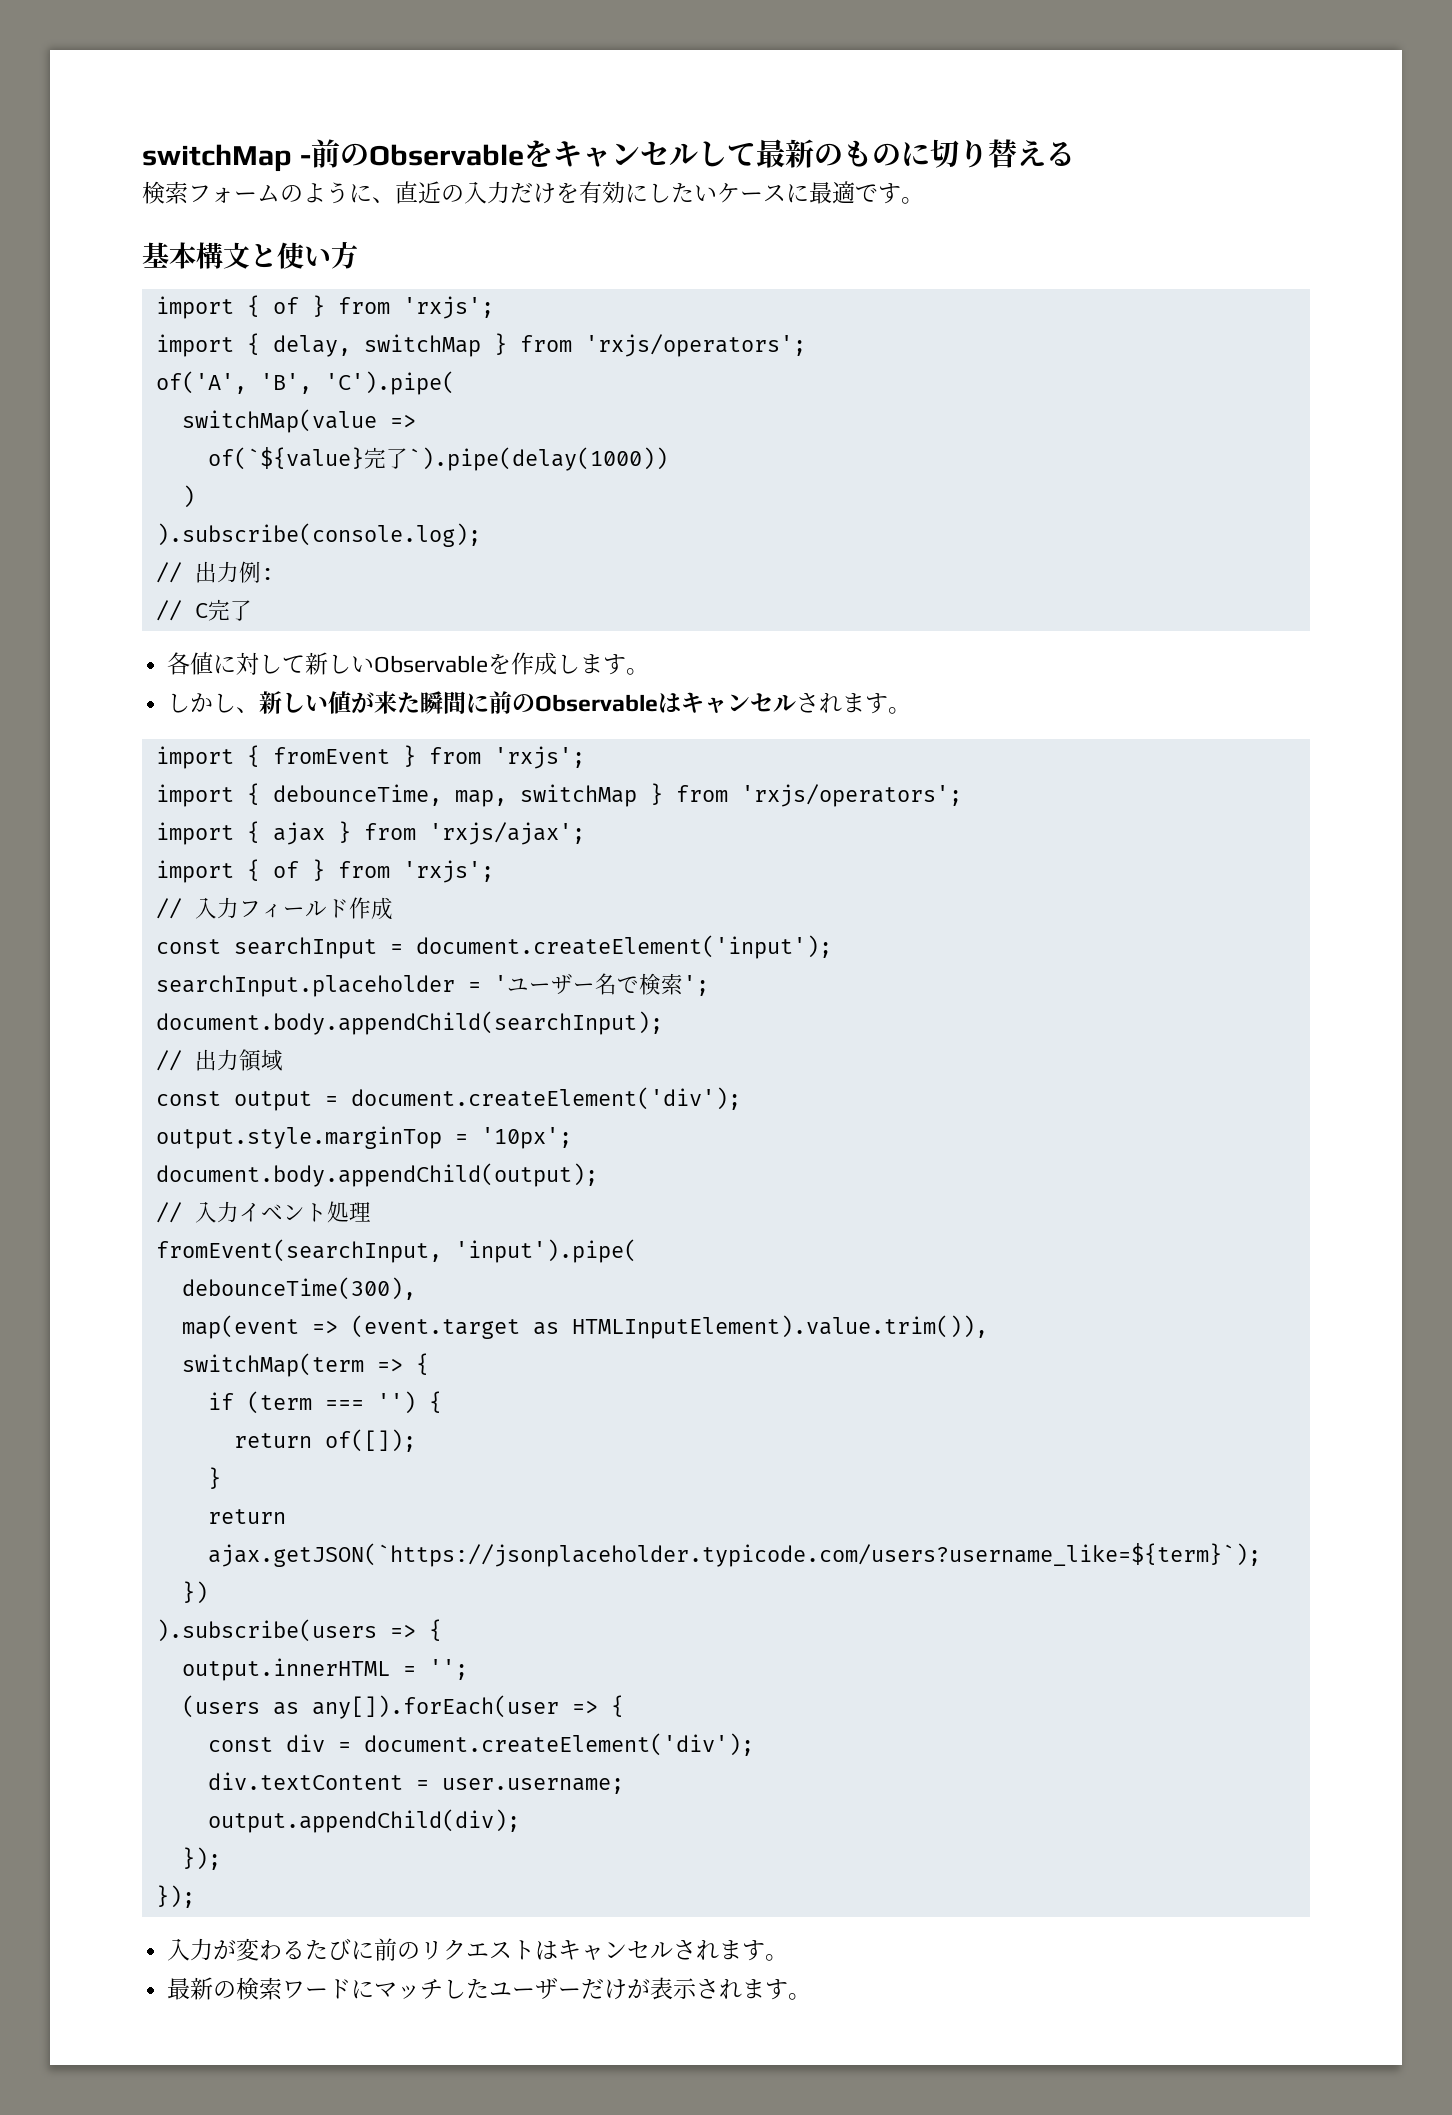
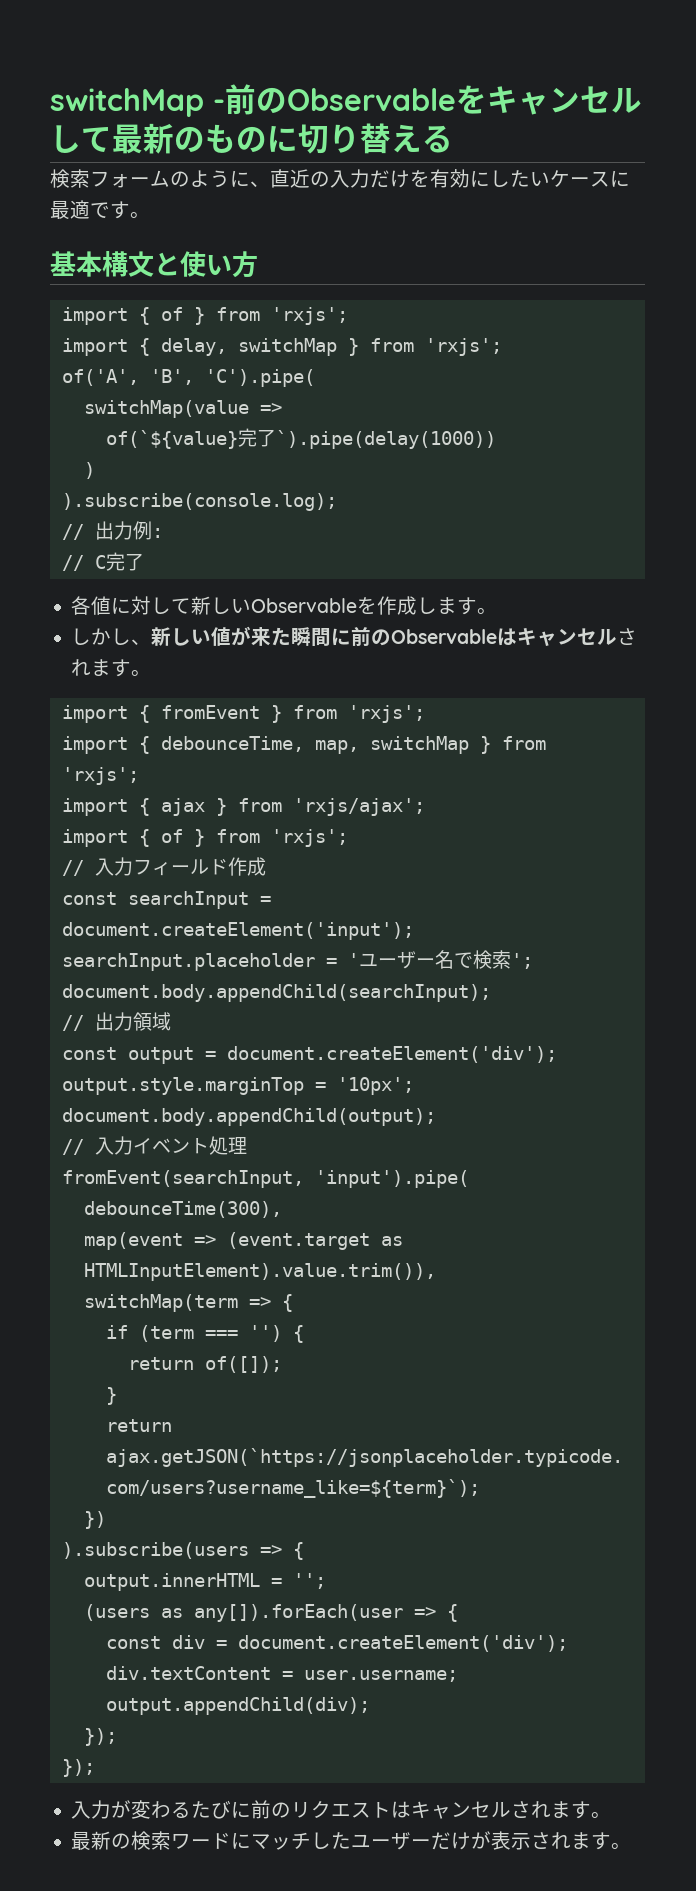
[584,334,806,357] 'rxjs/operators'; -> [424,338,502,356] 'rxjs';
[740,784,962,807] 'rxjs/operators'; -> [61,767,139,785] 'rxjs';

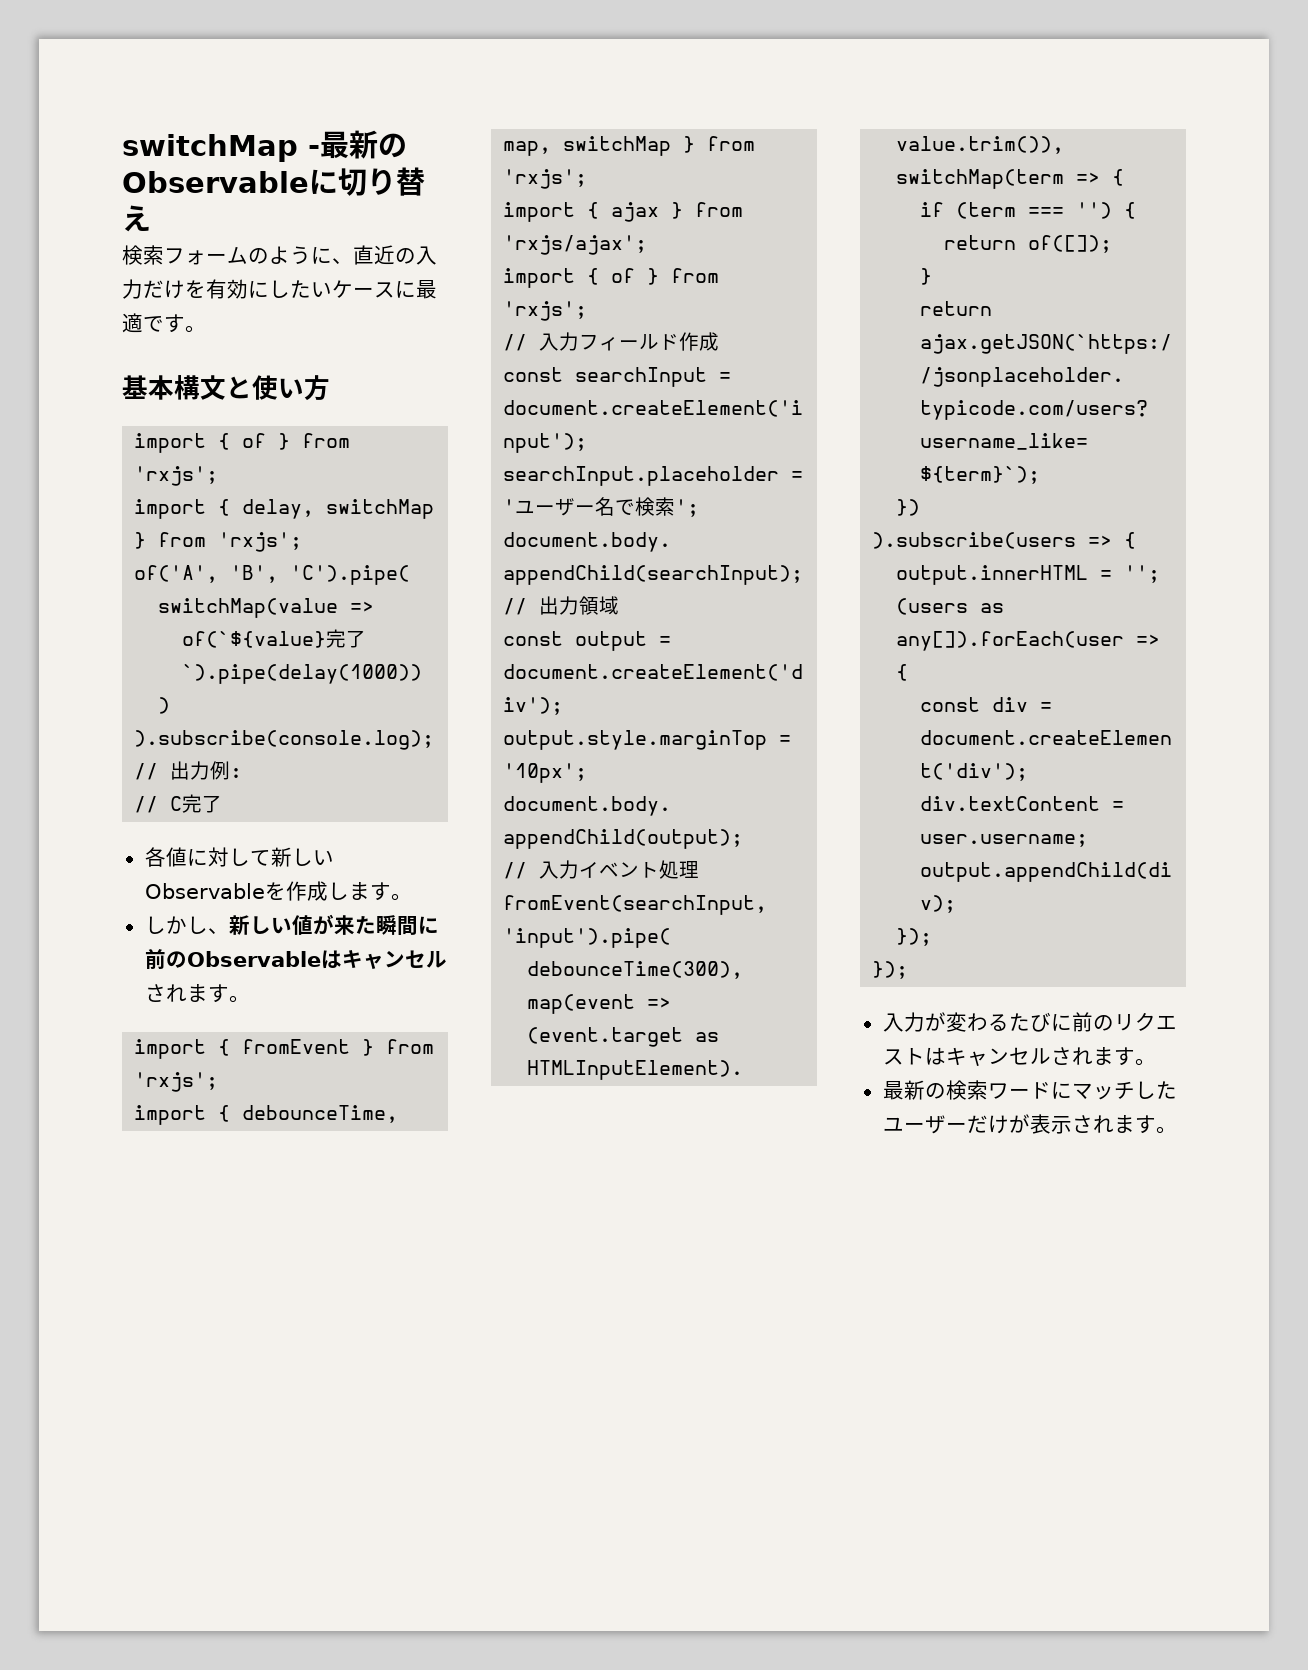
[225,84,642,115] [50,123,267,154] 前のObservableをキャンセルして最新のもの -> [320,130,407,159] [122,171,309,193] 最新のObservable
[422,125,453,153] る -> (151, 218) none

